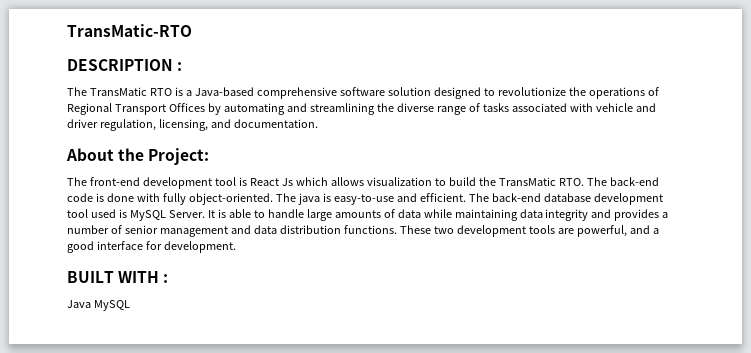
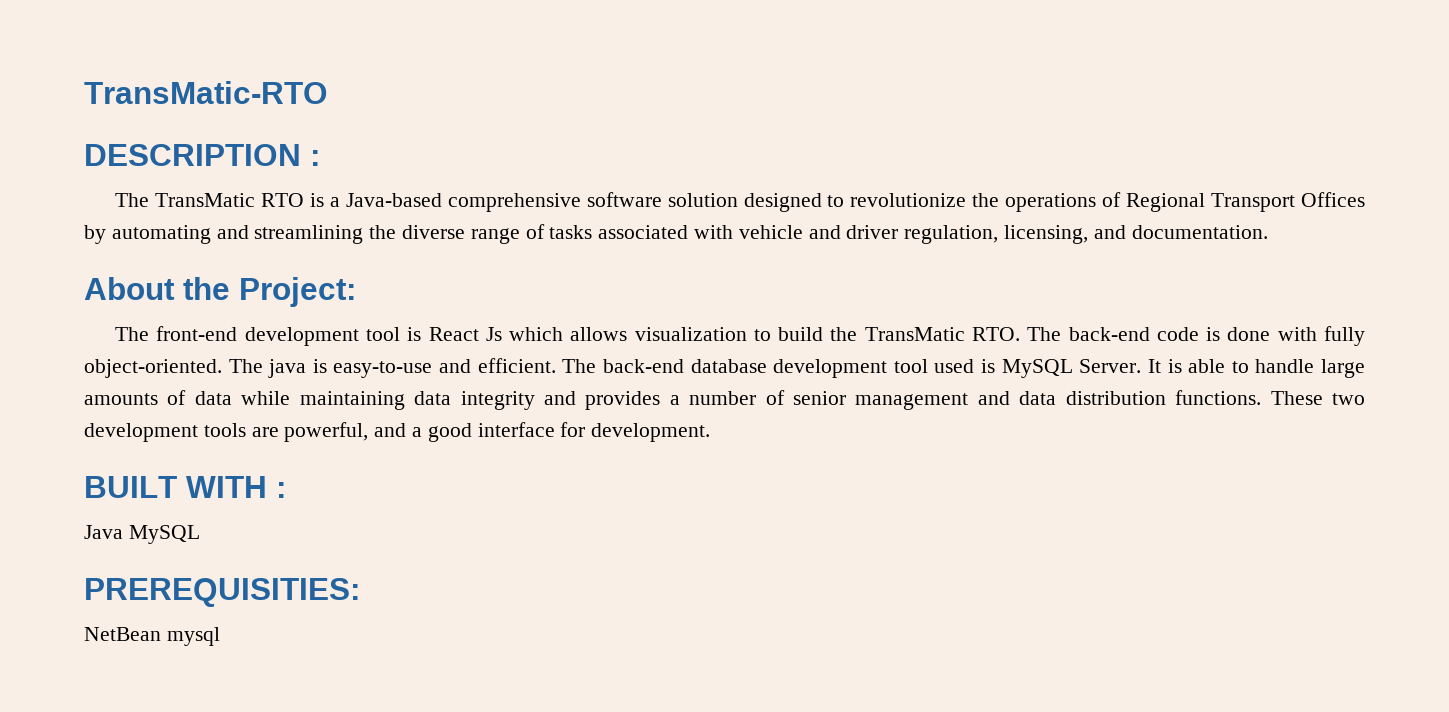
(130, 305) none -> [84,578,360,607] [84,627,220,646] // PREREQUISITIES: // NetBean mysql

